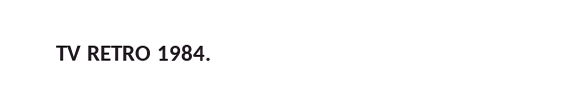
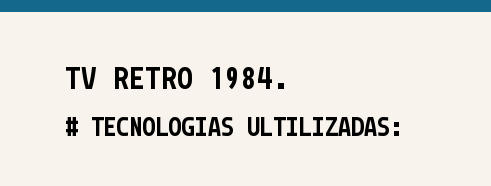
(213, 52) none -> [64,117,402,136] // # TECNOLOGIAS ULTILIZADAS:

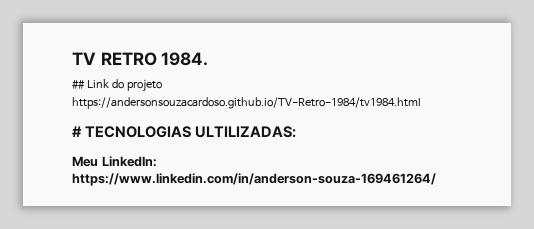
(288, 78) none -> [72,79,162,92] [72,97,421,109] // ## Link do projeto https://andersonsouzacardoso.github.io/TV-Retro-1984/tv1984.html
(402, 126) none -> [72,156,157,167] [72,173,436,186] // Meu LinkedIn: https://www.linkedin.com/in/anderson-souza-169461264/

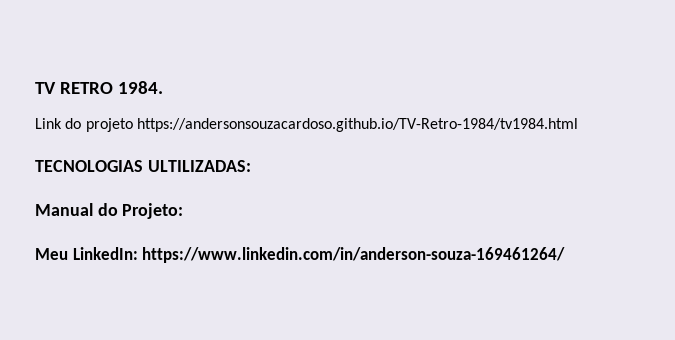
[72,80,85,89] ## -> (163, 87) none
[72,126,82,137] # -> (578, 125) none
(297, 132) none -> [35,203,184,219] // Manual do Projeto:

